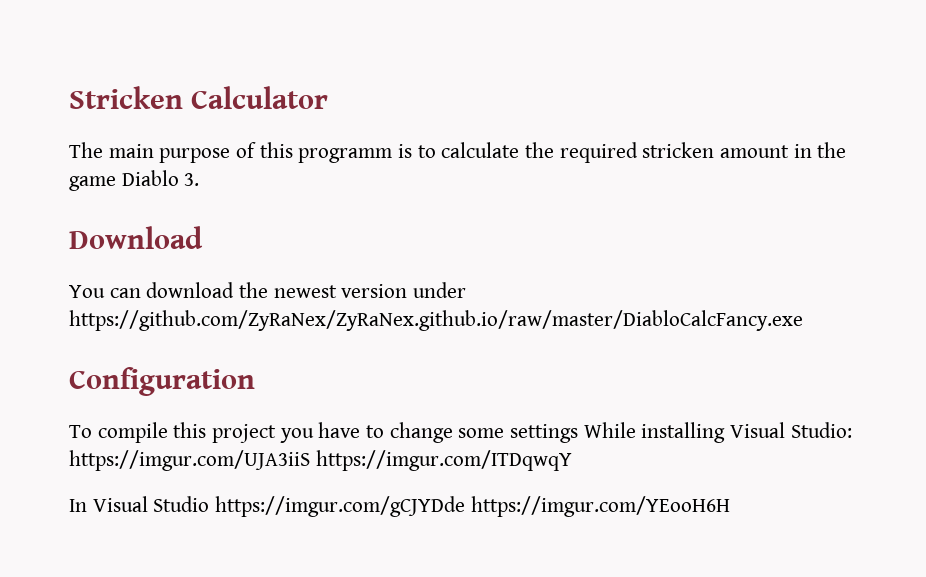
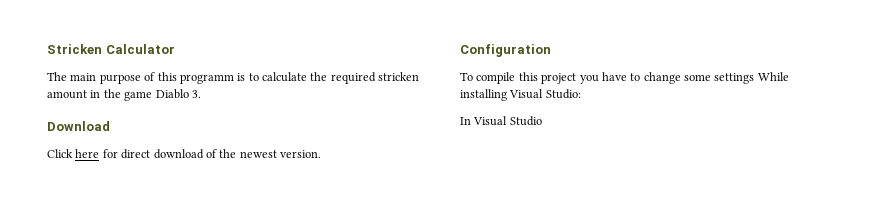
[69,282,467,298] [69,310,803,331] You can download the newest version under https://github.com/ZyRaNex/ZyRaNex.github.io/raw/master/DiabloCalcFancy.exe -> [47,149,321,159] Click here for direct download of the newest version.
[69,450,572,471] https://imgur.com/UJA3iiS https://imgur.com/ITDqwqY -> (581, 94) none
[215,496,730,517] https://imgur.com/gCJYDde https://imgur.com/YEooH6H -> (542, 121) none

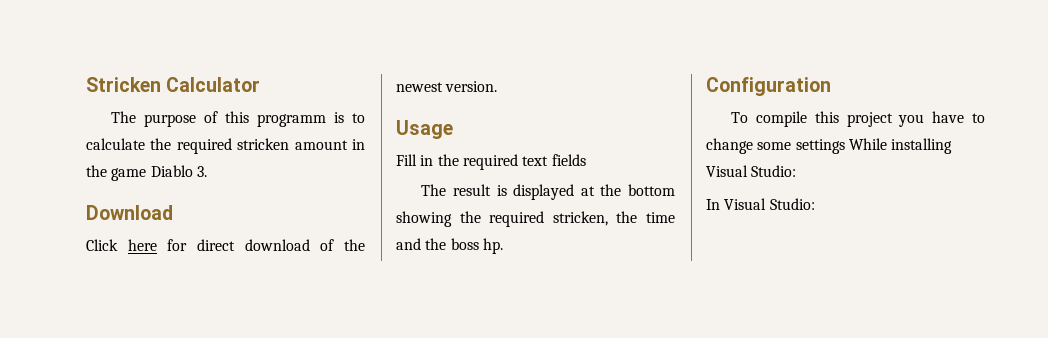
[70,73,97,81] main -> (137, 117) none
(321, 154) none -> [396,120,453,139] [396,154,586,170] [421,184,675,200] [396,211,675,227] [396,238,503,254] // Usage // Fill in the required text fields // The result is displayed at the bottom showing the required stricken, the time and the boss hp.
[509,116,542,126] Studio -> [769,198,815,210] Studio:

